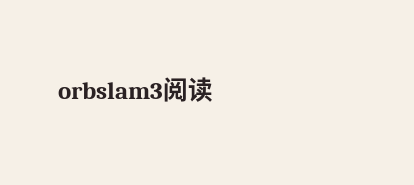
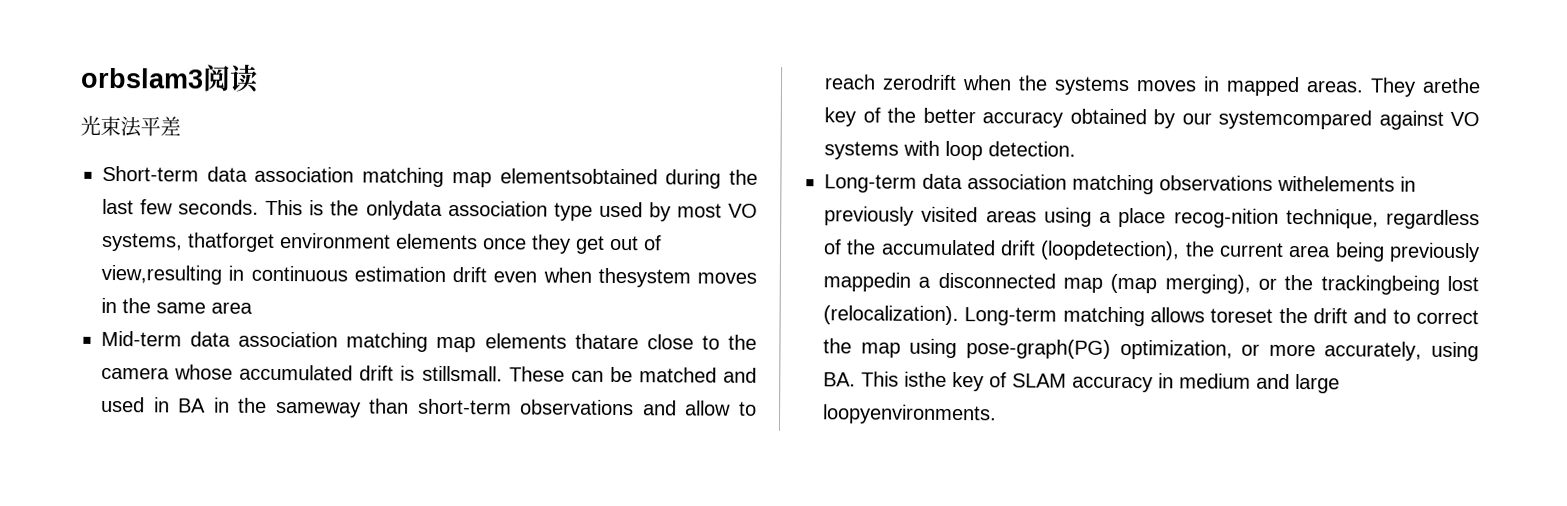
(213, 89) none -> [80,115,181,138] [102,165,758,189] [102,198,759,222] [102,232,662,254] [101,264,757,288] [101,297,253,314] [101,330,757,353] [101,364,758,383] [101,396,757,418] [824,74,1481,97] [824,107,1480,130] [824,140,1076,161] [824,173,1416,195] [824,206,1480,230] [823,239,1480,263] [823,272,1479,295] [823,305,1479,327] [823,338,1479,362] [823,371,1340,394] [822,404,997,425] // 光束法平差 // Short-term data association matching map elementsobtained during the last few seconds. This is the onlydata association type used by most VO systems, thatforget environment elements once they get out of view,resulting in continuous estimation drift even when thesystem moves in the same area // Mid-term data association matching map elements thatare close to the camera whose accumulated drift is stillsmall. These can be matched and used in BA in the sameway than short-term observations and allow to reach zerodrift when the systems moves in mapped areas. They arethe key of the better accuracy obtained by our systemcompared against VO systems with loop detection. // Long-term data association matching observations withelements in previously visited areas using a place recog-nition technique, regardless of the accumulated drift (loopdetection), the current area being previously mappedin a disconnected map (map merging), or the trackingbeing lost (relocalization). Long-term matching allows toreset the drift and to correct the map using pose-graph(PG) optimization, or more accurately, using BA. This isthe key of SLAM accuracy in medium and large loopyenvironments.

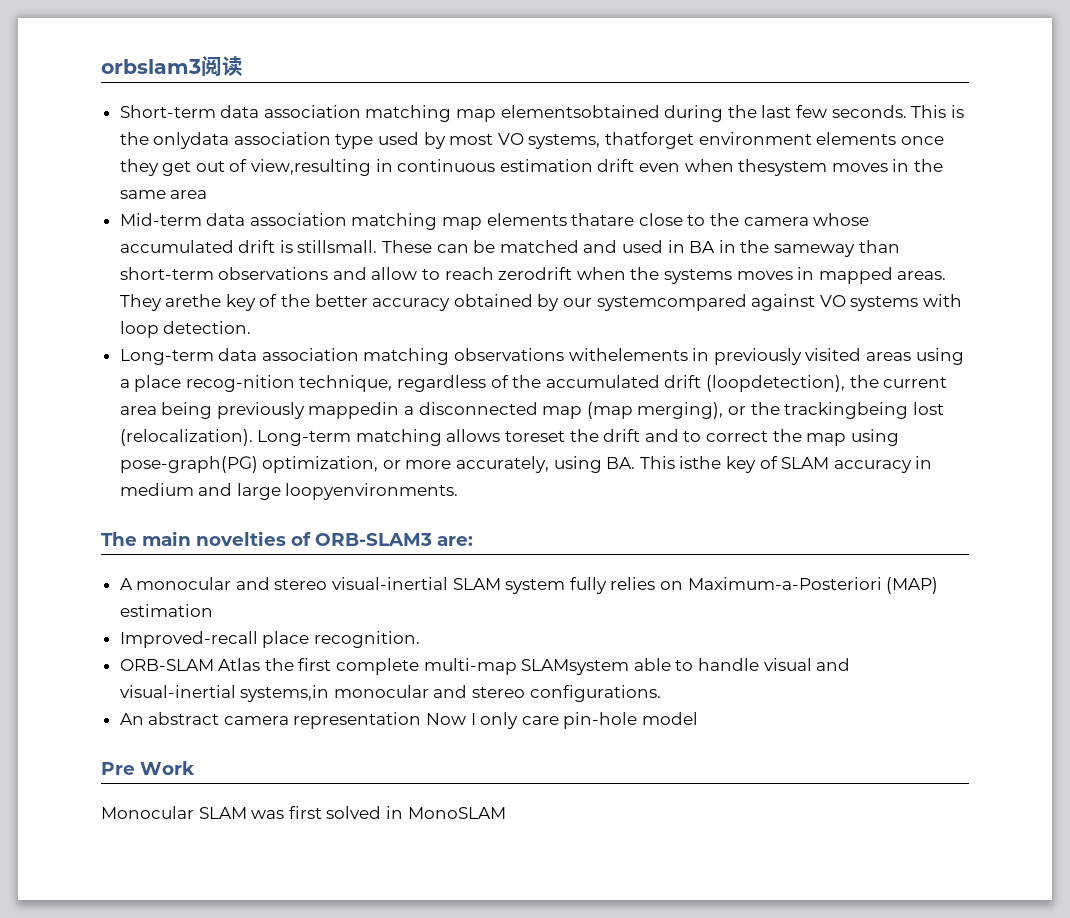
[80,115,181,138] // 光束法平差 -> (243, 66) none
(997, 414) none -> [101,531,473,546] [119,577,939,594] [119,604,213,617] [119,631,420,648] [119,658,851,675] [119,685,661,702] [119,712,699,729] [101,761,195,775] [101,806,506,819] // The main novelties of ORB-SLAM3 are: // A monocular and stereo visual-inertial SLAM system fully relies on Maximum-a-Posteriori (MAP) estimation // Improved-recall place recognition. // ORB-SLAM Atlas the first complete multi-map SLAMsystem able to handle visual and visual-inertial systems,in monocular and stereo configurations. // An abstract camera representation Now I only care pin-hole model // Pre Work // Monocular SLAM was first solved in MonoSLAM

